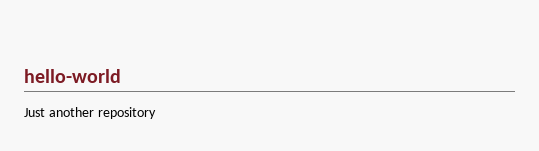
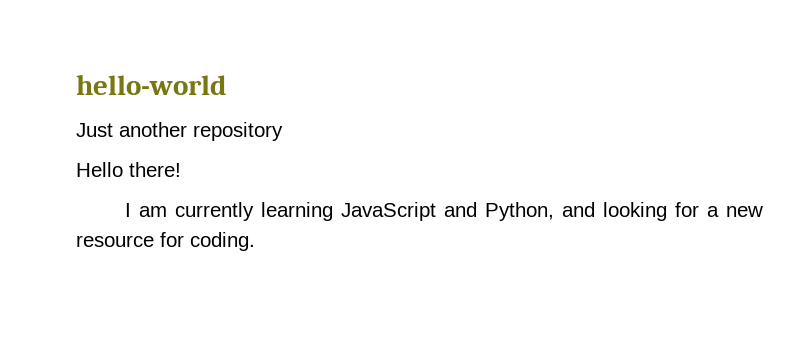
(156, 113) none -> [76,162,181,177] [124,202,763,221] [76,232,255,251] // Hello there! // I am currently learning JavaScript and Python, and looking for a new resource for coding.

